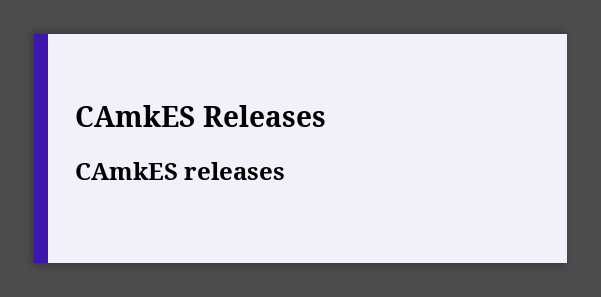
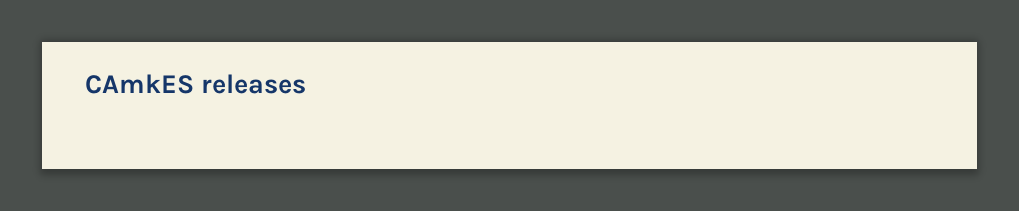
[75,105,326,127] [75,162,178,180] CAmkES Releases // CAmkES -> [85,74,194,94] CAmkES

